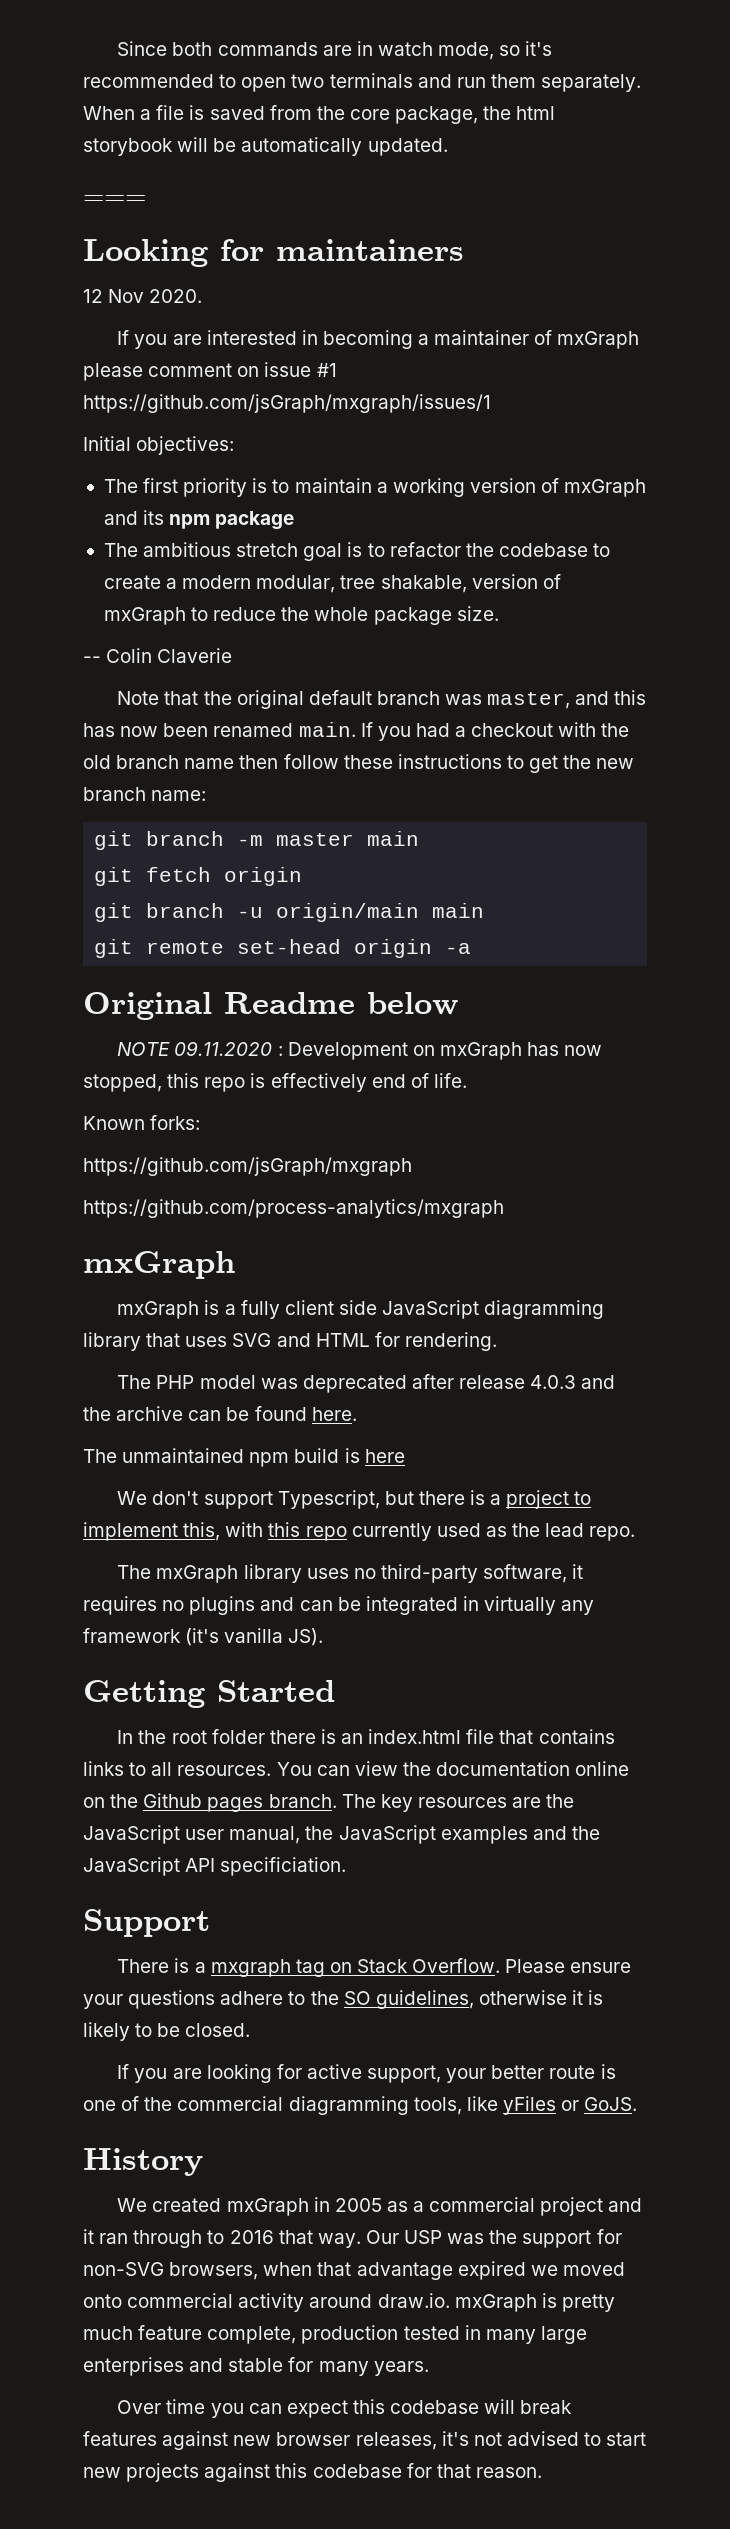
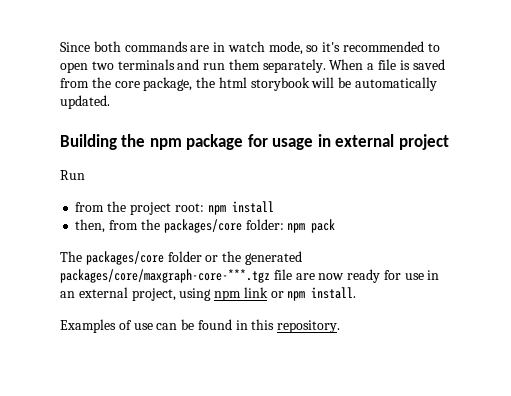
[83,195,146,204] [83,239,464,267] [83,289,203,303] [117,330,640,349] [83,362,337,381] [83,394,491,413] [83,436,235,455] [103,478,647,497] [103,510,295,530] [103,542,611,561] [103,574,561,593] [103,606,499,625] [83,648,233,663] [117,690,647,709] [83,722,630,741] [83,754,635,773] [83,787,207,801] [94,831,420,850] [94,867,303,886] [94,903,485,922] [94,939,472,958] [83,992,459,1020] [117,1041,603,1060] [83,1073,467,1092] [83,1115,201,1130] [83,1157,412,1176] [83,1199,504,1218] [83,1251,235,1279] [117,1300,605,1319] [83,1332,497,1351] [117,1374,616,1393] [83,1406,357,1421] [83,1448,405,1467] [117,1490,592,1509] [83,1522,636,1541] [117,1564,584,1583] [83,1596,595,1615] [83,1628,324,1646] [83,1680,335,1708] [117,1729,615,1744] [83,1761,630,1776] [83,1793,575,1812] [83,1825,600,1844] [83,1857,347,1876] [83,1909,210,1937] [117,1958,632,1977] [83,1990,604,2009] [83,2022,251,2041] [117,2064,616,2083] [83,2096,638,2115] [83,2148,203,2176] [117,2197,643,2216] [83,2229,622,2248] [83,2261,625,2280] [83,2293,615,2312] [83,2325,587,2344] [83,2357,429,2376] [117,2399,573,2418] [83,2431,647,2450] [83,2463,542,2482] === // Looking for maintainers // 12 Nov 2020. // If you are interested in becoming a maintainer of mxGraph please comment on issue #1 https://github.com/jsGraph/mxgraph/issues/1 // Initial objectives: // The first priority is to maintain a working version of mxGraph and its npm package // The ambitious stretch goal is to refactor the codebase to create a modern modular, tree shakable, version of mxGraph to reduce the whole package size. // -- Colin Claverie // Note that the original default branch was master, and this has now been renamed main. If you had a checkout with the old branch name then follow these instructions to get the new branch name: // git branch -m master main // git fetch origin // git branch -u origin/main main // git remote set-head origin -a // Original Readme below // NOTE 09.11.2020 : Development on mxGraph has now stopped, this repo is effectively end of life. // Known forks: // https://github.com/jsGraph/mxgraph // https://github.com/process-analytics/mxgraph // mxGraph // mxGraph is a fully client side JavaScript diagramming library that uses SVG and HTML for rendering. // The PHP model was deprecated after release 4.0.3 and the archive can be found here. // The unmaintained npm build is here // We don't support Typescript, but there is a project to implement this, with this repo currently used as the lead repo. // The mxGraph library uses no third-party software, it requires no plugins and can be integrated in virtually any framework (it's vanilla JS). // Getting Started // In the root folder there is an index.html file that contains links to all resources. You can view the documentation online on the Github pages branch. The key resources are the JavaScript user manual, the JavaScript examples and the JavaScript API specificiation. // Support // There is a mxgraph tag on Stack Overflow. Please ensure your questions adhere to the SO guidelines, otherwise it is likely to be closed. // If you are looking for active support, your better route is one of the commercial diagramming tools, like yFiles or GoJS. // History // We created mxGraph in 2005 as a commercial project and it ran through to 2016 that way. Our USP was the support for non-SVG browsers, when that advantage expired we moved onto commercial activity around draw.io. mxGraph is pretty much feature complete, production tested in many large enterprises and stable for many years. // Over time you can expect this codebase will break features against new browser releases, it's not advised to start new projects against this codebase for that reason. -> [60,134,449,150] [60,170,85,180] [75,201,274,215] [75,219,336,233] [60,251,302,265] [60,269,440,283] [60,287,357,301] [60,319,341,333] Building the npm package for usage in external project // Run // from the project root: npm install // then, from the packages/core folder: npm pack // The packages/core folder or the generated packages/core/maxgraph-core-***.tgz file are now ready for use in an external project, using npm link or npm install. // Examples of use can be found in this repository.

